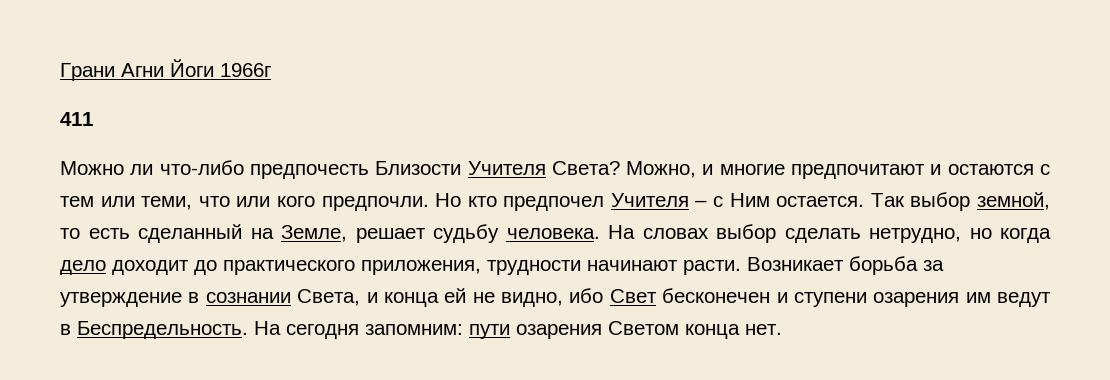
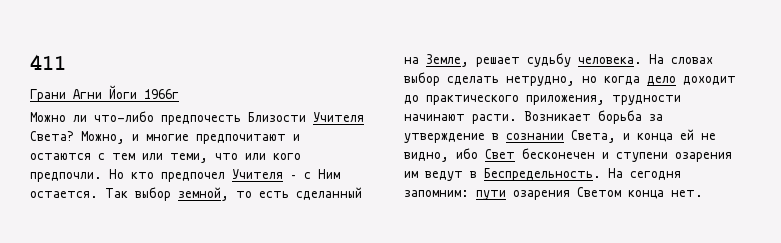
(60, 72) none -> [30,54,66,70] 411 //
[60,112,93,126] // 411 -> (179, 94) none

